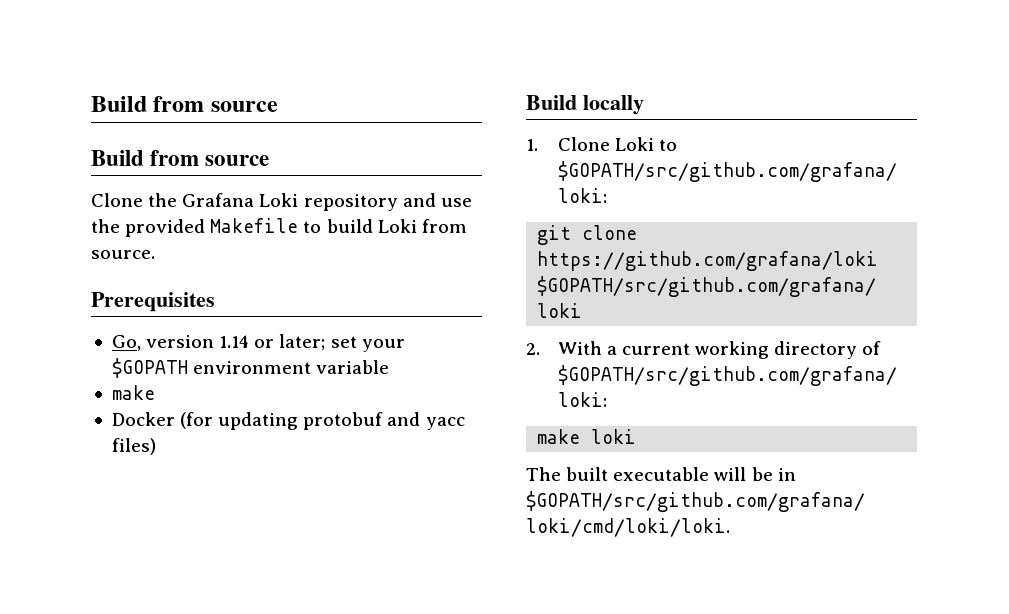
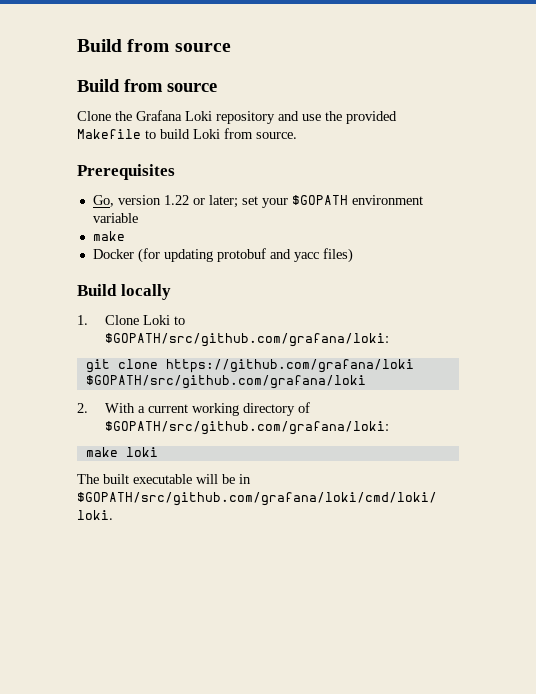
[219,335,250,348] 1.14 -> [163,195,189,205] 1.22

